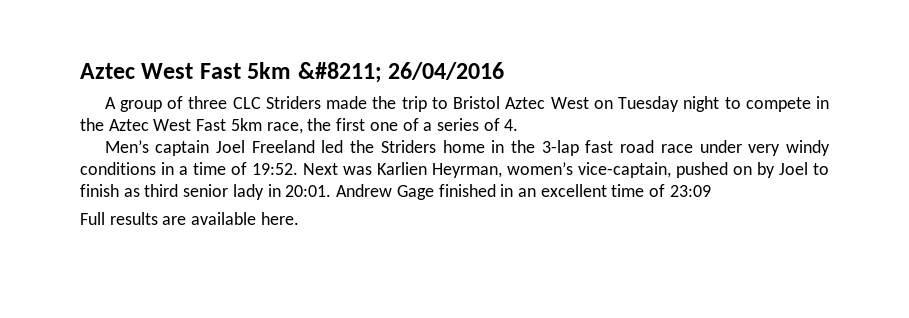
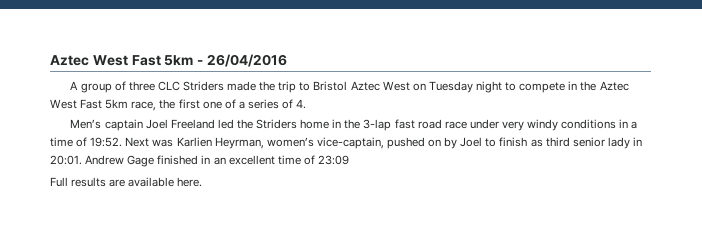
[80,62,382,83] Aztec West Fast 5km &#8211; -> [50,55,204,66] Aztec West Fast 5km -

